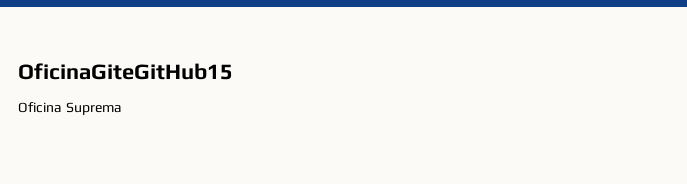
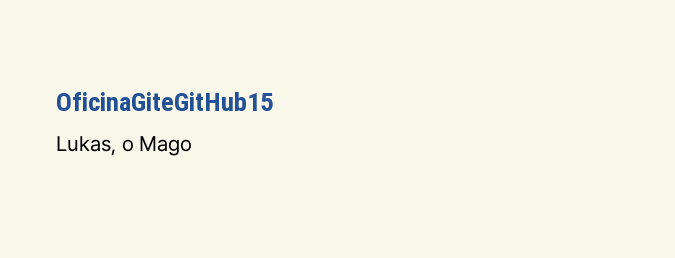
[18,102,122,115] Oficina Suprema -> [56,136,193,156] Lukas, o Mago

